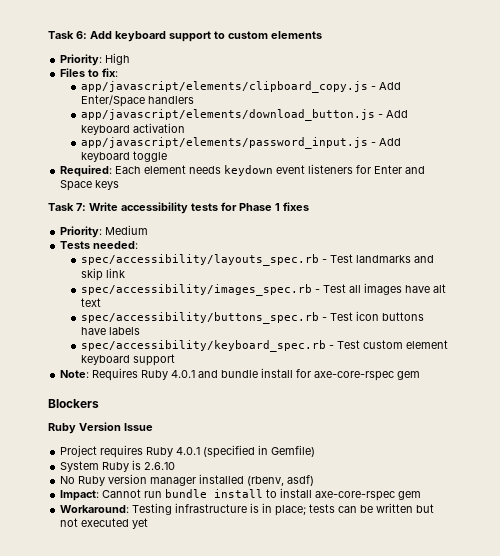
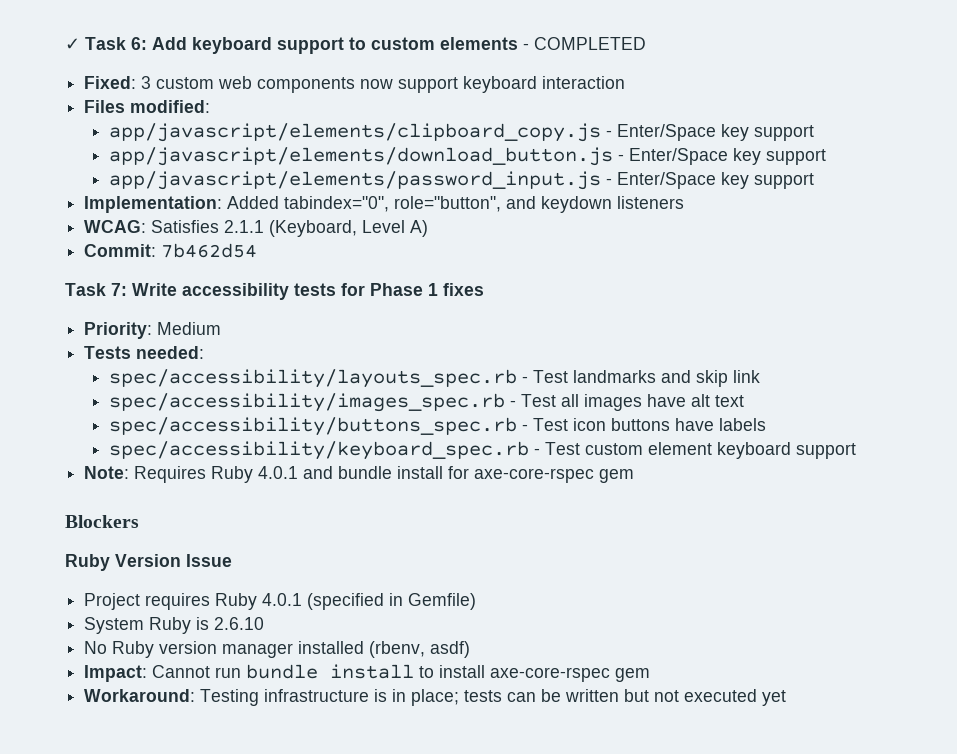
(48, 35) none -> [65,38,80,50] ✓
[60,53,131,66] // Priority: High -> [523,37,646,50] [84,76,626,93] - COMPLETED // Fixed: 3 custom web components now support keyboard interaction
[88,68,119,77] to fix: -> [130,100,211,113] modified:
[379,82,402,90] [81,95,195,107] Add Enter/Space handlers -> [616,124,814,141] Enter/Space key support
[386,110,409,118] [81,123,186,135] Add keyboard activation -> [628,148,826,165] Enter/Space key support
[379,138,402,146] [81,151,168,162] [60,164,426,177] [60,180,120,191] Add keyboard toggle // Required: Each element needs keydown event listeners for Enter and Space keys -> [616,172,814,189] [84,196,685,213] [84,220,429,237] [84,243,258,258] Enter/Space key support // Implementation: Added tabindex="0", role="button", and keydown listeners // WCAG: Satisfies 2.1.1 (Keyboard, Level A) // Commit: 7b462d54

